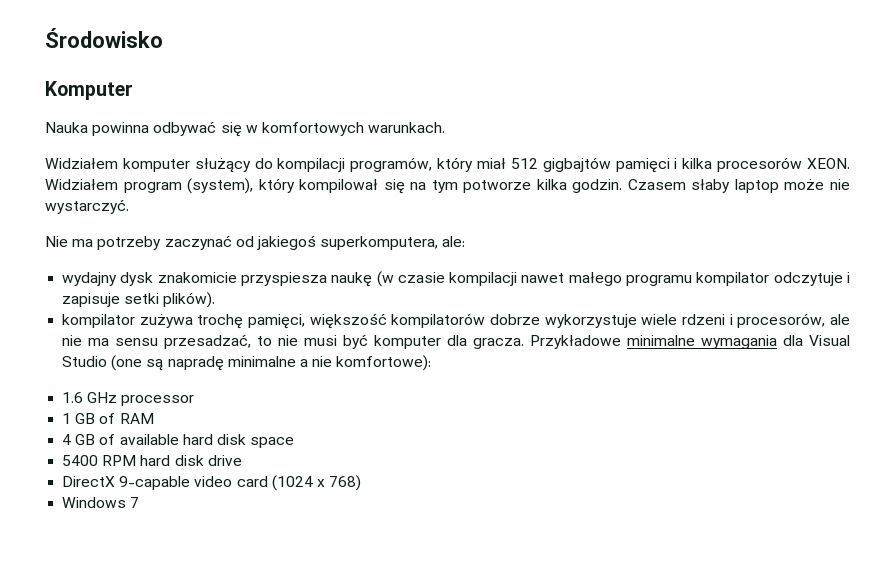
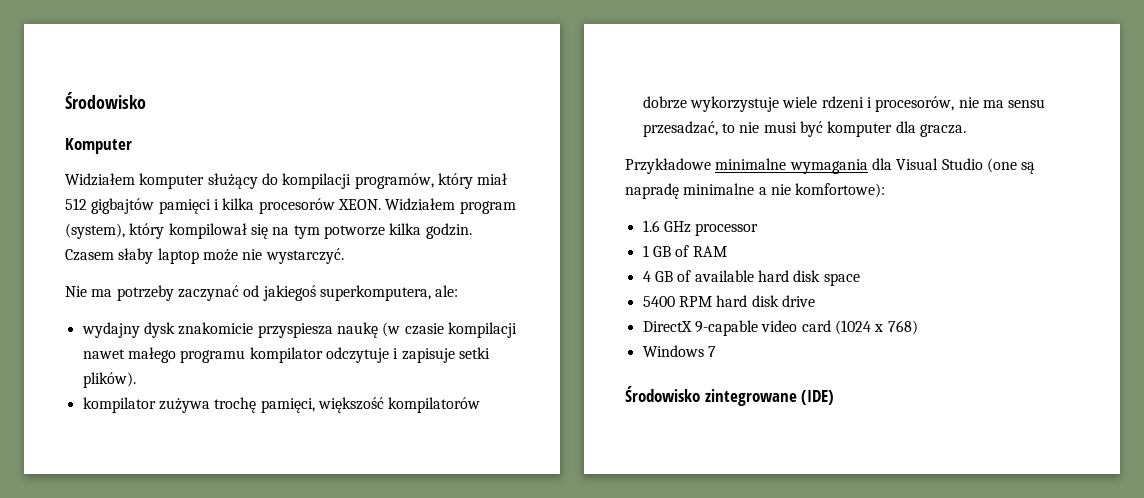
[45,121,446,137] // Nauka powinna odbywać się w komfortowych warunkach. -> (132, 146) none
[830,314,851,325] ale -> (955, 104) none
(525, 343) none -> (966, 130) //
(140, 502) none -> [625,386,835,406] // Środowisko zintegrowane (IDE)

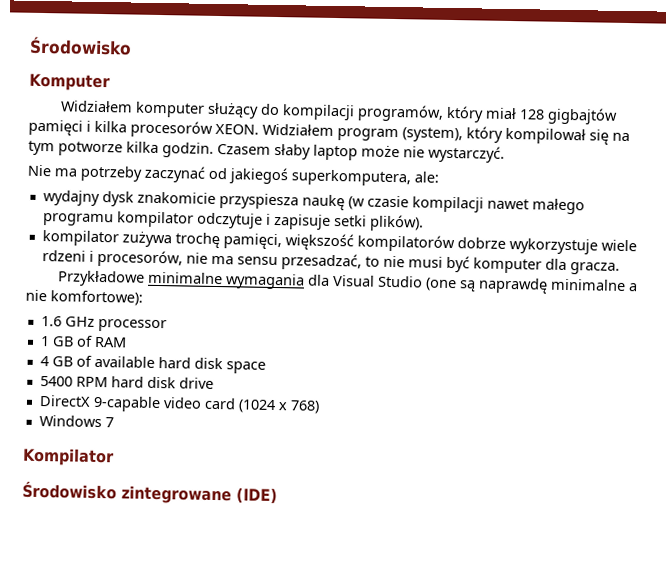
[65,198,87,210] 512 -> [519,109,546,120] 128
[625,183,679,199] napradę -> [478,277,549,294] naprawdę
(716, 351) none -> [22,447,115,467] // Kompilator

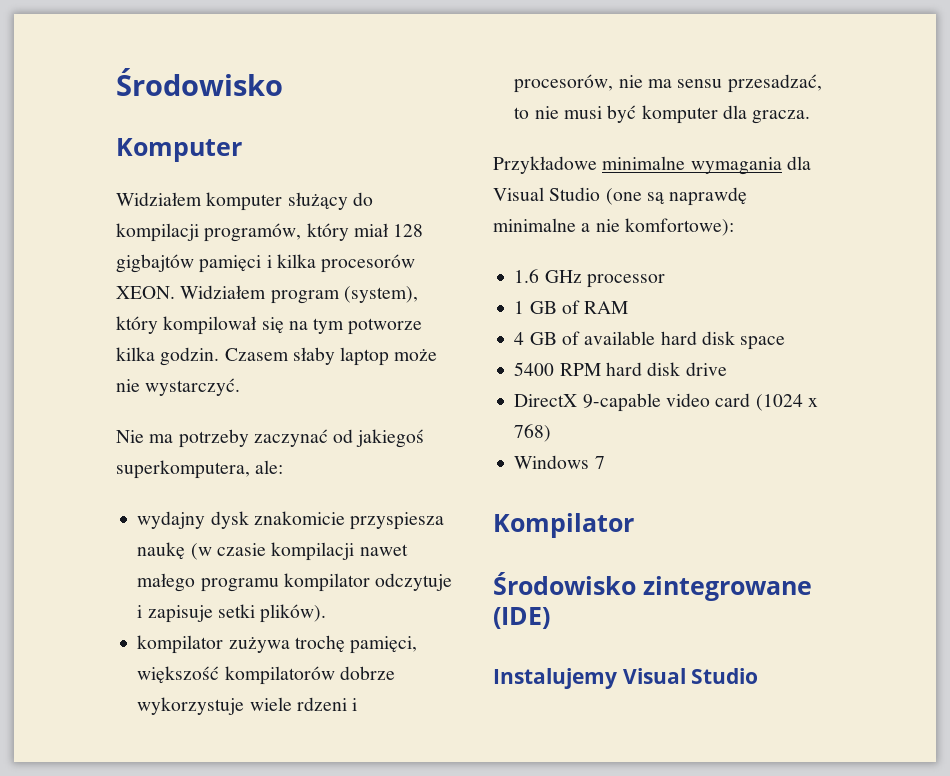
(278, 496) none -> [493,668,759,689] // Instalujemy Visual Studio

